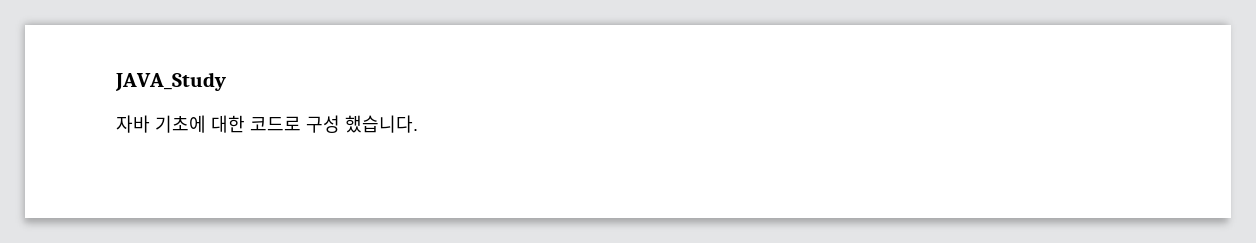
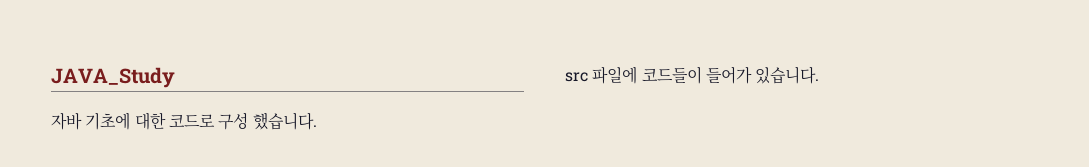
(418, 124) none -> [565,66,820,84] // src 파일에 코드들이 들어가 있습니다.

